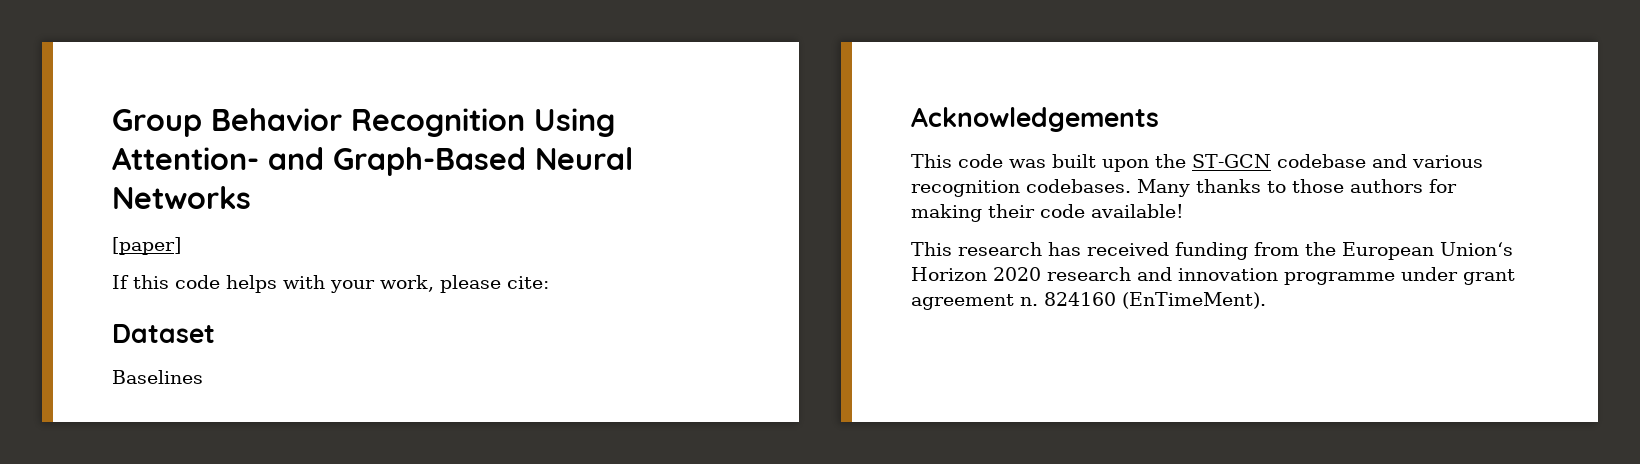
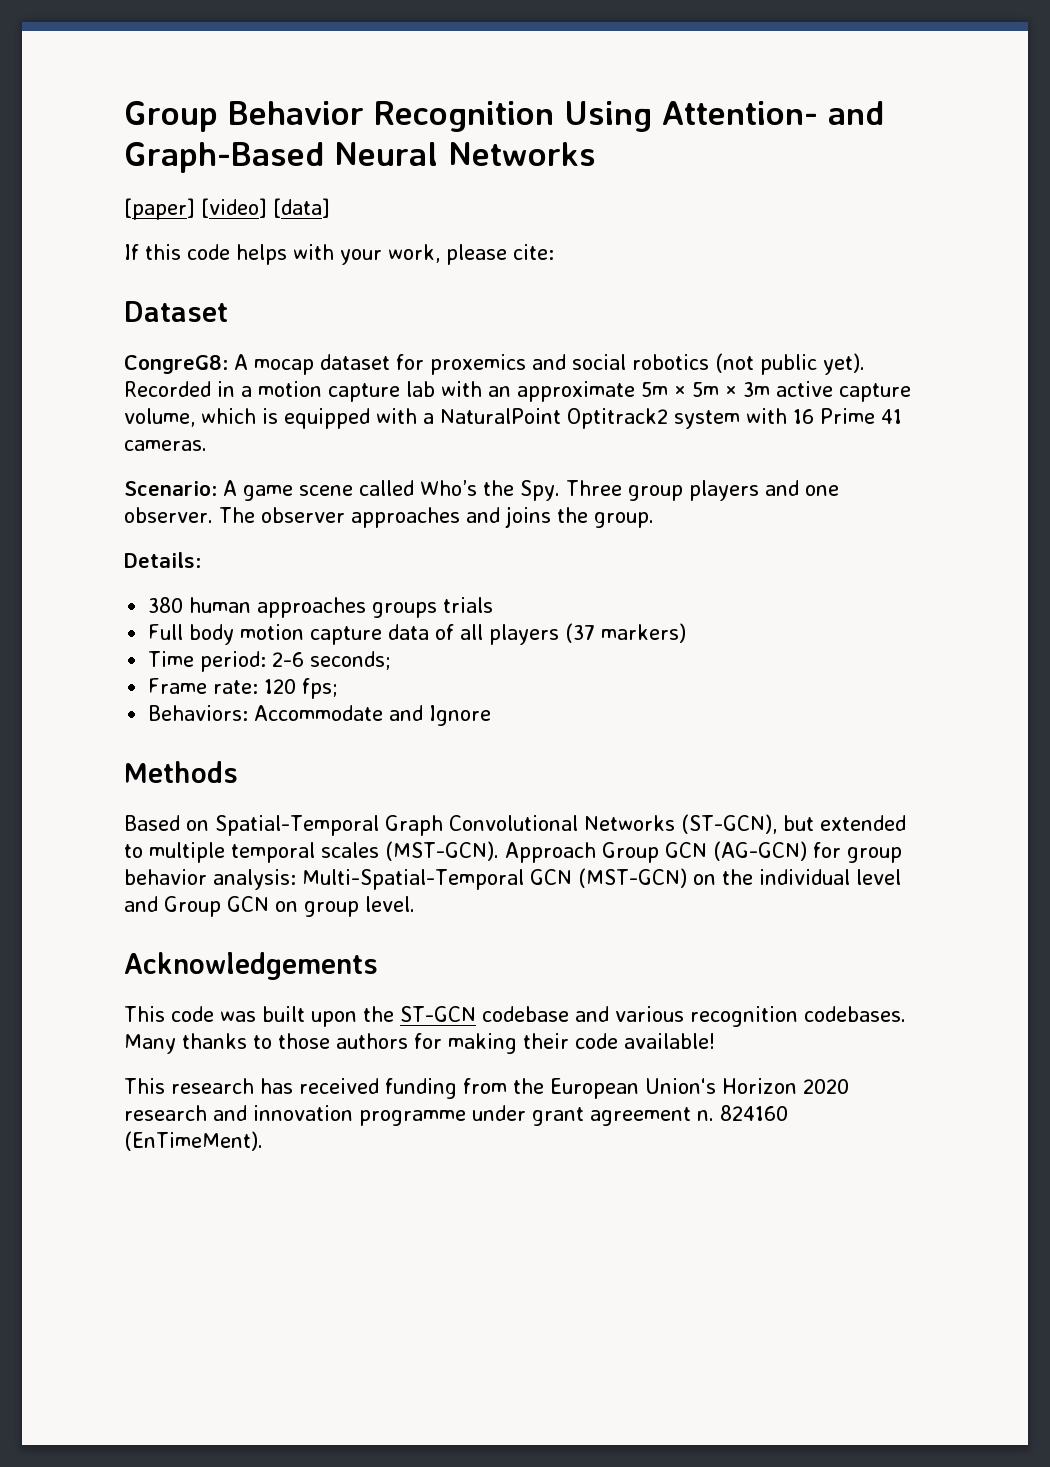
(181, 246) none -> [201,198,330,218] [video] [data]
[112,370,203,384] Baselines -> [124,353,865,375] [124,381,911,402] [124,408,902,429] [124,440,207,451] [124,480,839,501] [124,506,654,528] [124,552,201,568] [148,597,494,618] [148,623,687,645] [148,651,392,672] [148,678,339,699] [148,705,492,726] [124,761,238,783] [124,814,906,836] [124,841,902,863] [124,868,901,890] [124,896,415,917] CongreG8: A mocap dataset for proxemics and social robotics (not public yet). Recorded in a motion capture lab with an approximate 5m × 5m × 3m active capture volume, which is equipped with a NaturalPoint Optitrack2 system with 16 Prime 41 cameras. // Scenario: A game scene called Who’s the Spy. Three group players and one observer. The observer approaches and joins the group. // Details: // 380 human approaches groups trials // Full body motion capture data of all players (37 markers) // Time period: 2-6 seconds; // Frame rate: 120 fps; // Behaviors: Accommodate and Ignore // Methods // Based on Spatial-Temporal Graph Convolutional Networks (ST-GCN), but extended to multiple temporal scales (MST-GCN). Approach Group GCN (AG-GCN) for group behavior analysis: Multi-Spatial-Temporal GCN (MST-GCN) on the individual level and Group GCN on group level.

